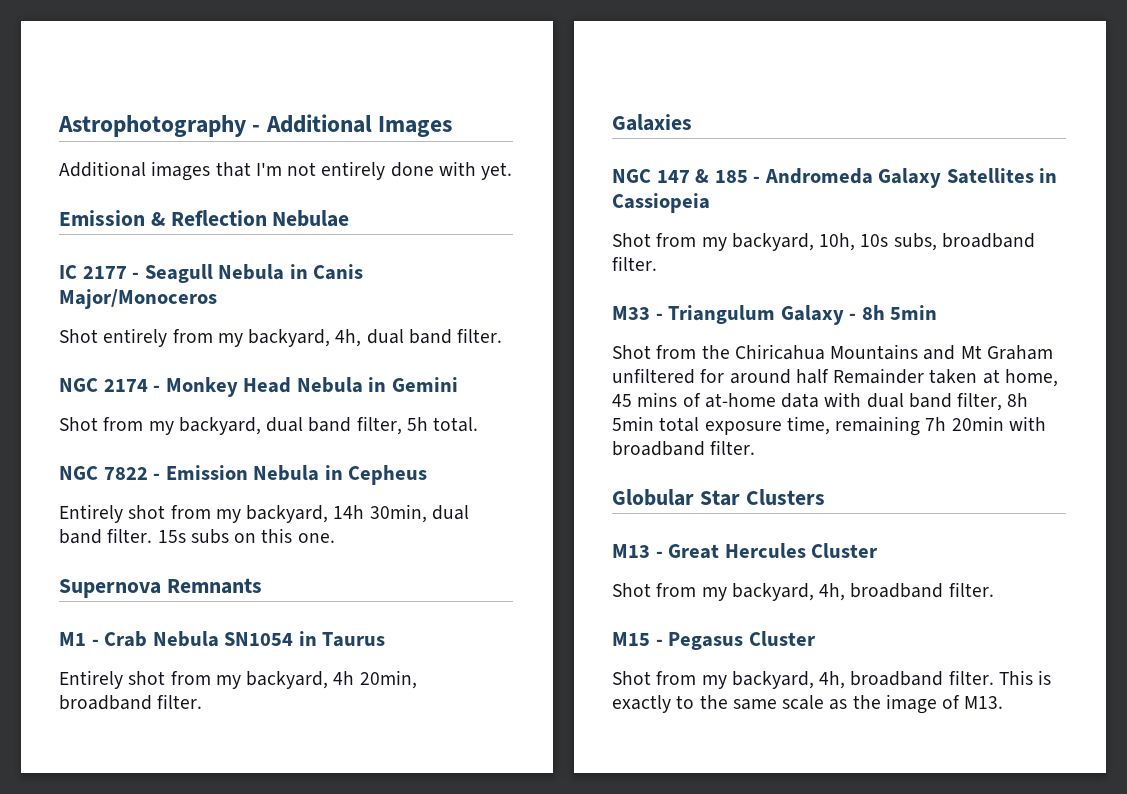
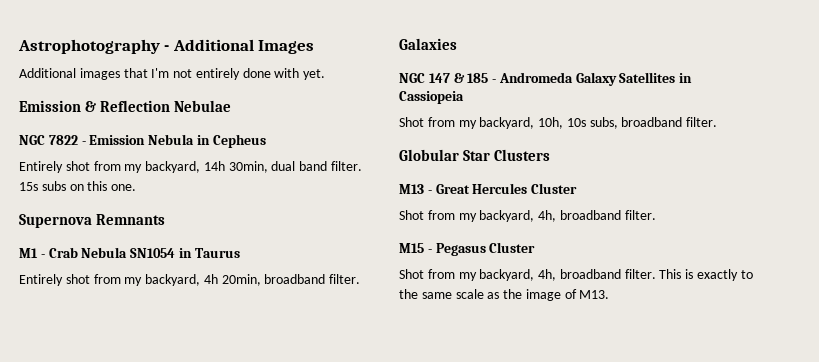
[59,264,364,283] [59,289,217,309] [59,328,503,347] [59,377,458,397] [59,416,479,435] // IC 2177 - Seagull Nebula in Canis Major/Monoceros // Shot entirely from my backyard, 4h, dual band filter. // NGC 2174 - Monkey Head Nebula in Gemini // Shot from my backyard, dual band filter, 5h total. -> (232, 106) none
[612,305,938,325] [612,344,1053,360] [612,368,1058,387] [612,392,1029,411] [612,416,1046,436] [612,440,756,456] // M33 - Triangulum Galaxy - 8h 5min // Shot from the Chiricahua Mountains and Mt Graham unfiltered for around half Remainder taken at home, 45 mins of at-home data with dual band filter, 8h 5min total exposure time, remaining 7h 20min with broadband filter. -> (718, 122) none

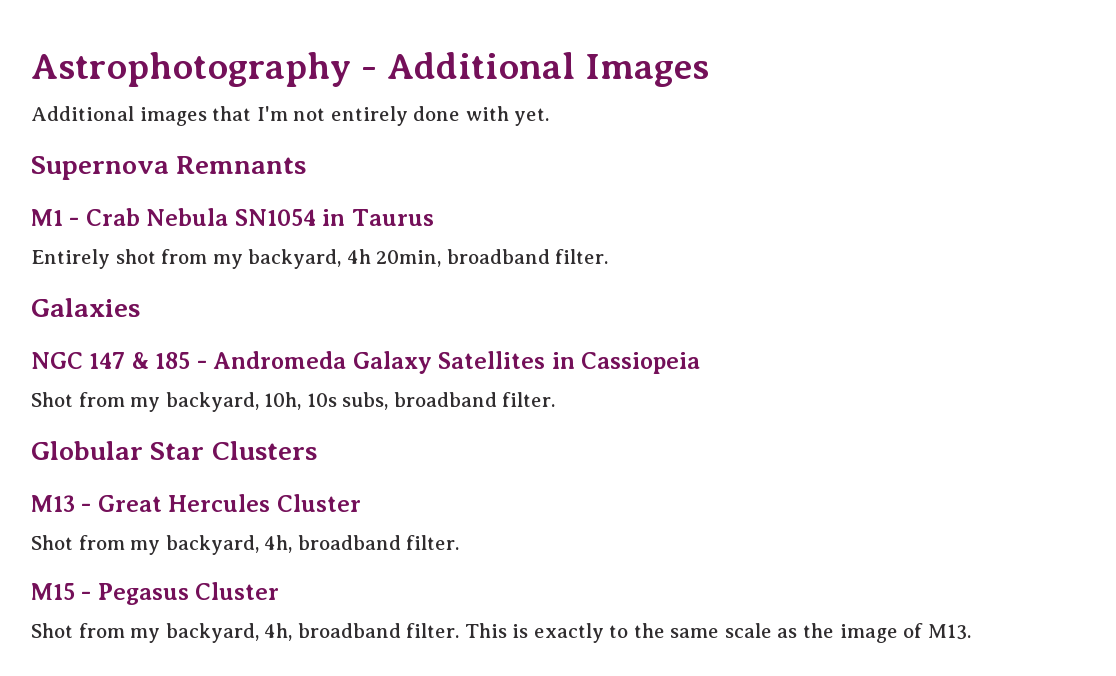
[19,100,232,112] [19,134,266,148] [19,161,363,173] [19,181,137,191] // Emission & Reflection Nebulae // NGC 7822 - Emission Nebula in Cepheus // Entirely shot from my backyard, 14h 30min, dual band filter. 15s subs on this one. -> (550, 117) none

